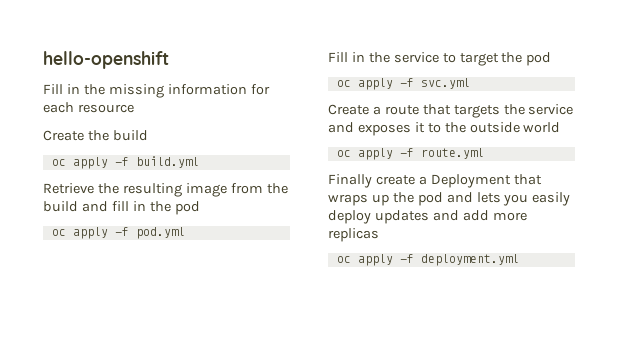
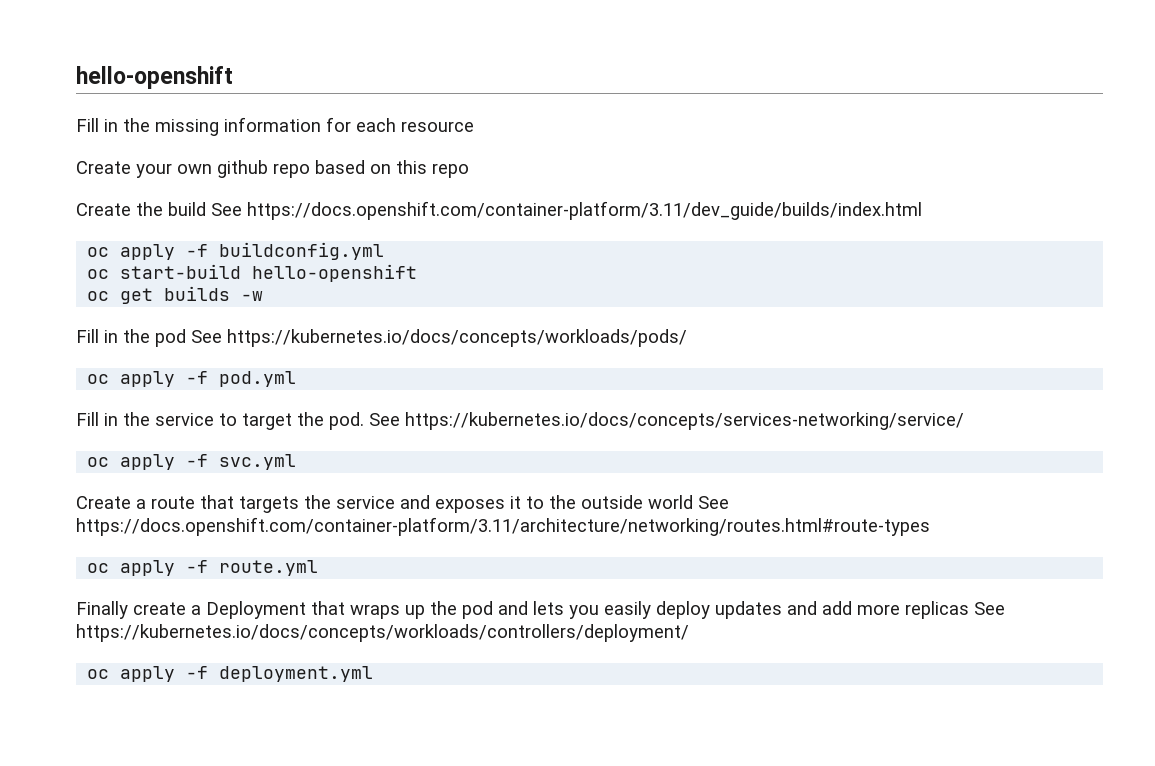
(134, 108) none -> [76,160,469,178] // Create your own github repo based on this repo
[51,156,199,169] [43,183,288,197] [43,201,129,212] // oc apply -f build.yml // Retrieve the resulting image from the build and fill -> [211,201,922,220] [87,242,385,260] [87,264,418,282] [87,286,264,304] [76,329,99,343] See https://docs.openshift.com/container-platform/3.11/dev_guide/builds/index.html // oc apply -f buildconfig.yml // oc start-build hello-openshift // oc get builds -w // Fill
(200, 208) none -> [191,329,687,347] See https://kubernetes.io/docs/concepts/workloads/pods/
[526,52,552,66] pod -> [329,412,964,430] pod. See https://kubernetes.io/docs/concepts/services-networking/service/
(561, 127) none -> [698,496,729,509] [76,517,930,536] See https://docs.openshift.com/container-platform/3.11/architecture/networking/routes.html#route-types
(379, 235) none -> [974,602,1005,615] [76,624,689,642] See https://kubernetes.io/docs/concepts/workloads/controllers/deployment/

